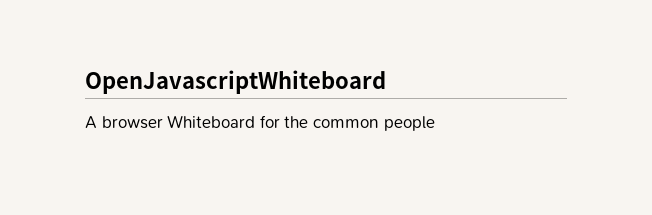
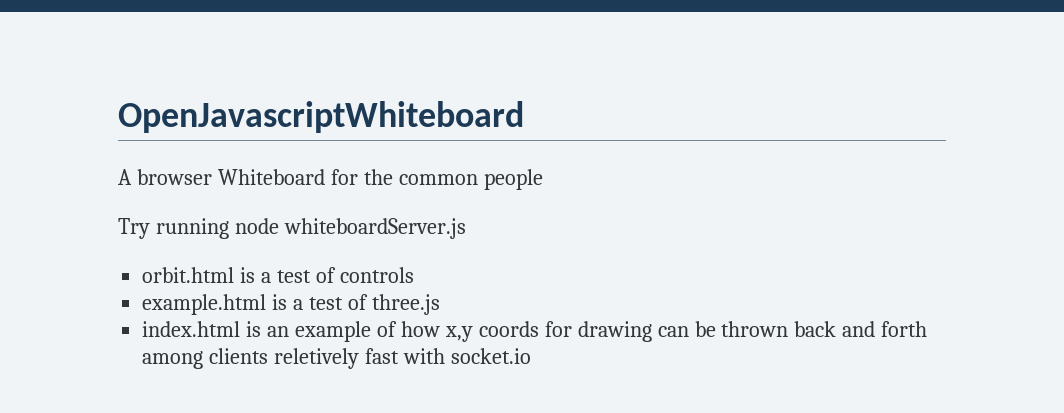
(435, 123) none -> [118,218,466,239] [142,267,414,283] [142,294,440,315] [142,321,928,342] [142,348,531,369] // Try running node whiteboardServer.js // orbit.html is a test of controls // example.html is a test of three.js // index.html is an example of how x,y coords for drawing can be thrown back and forth among clients reletively fast with socket.io

